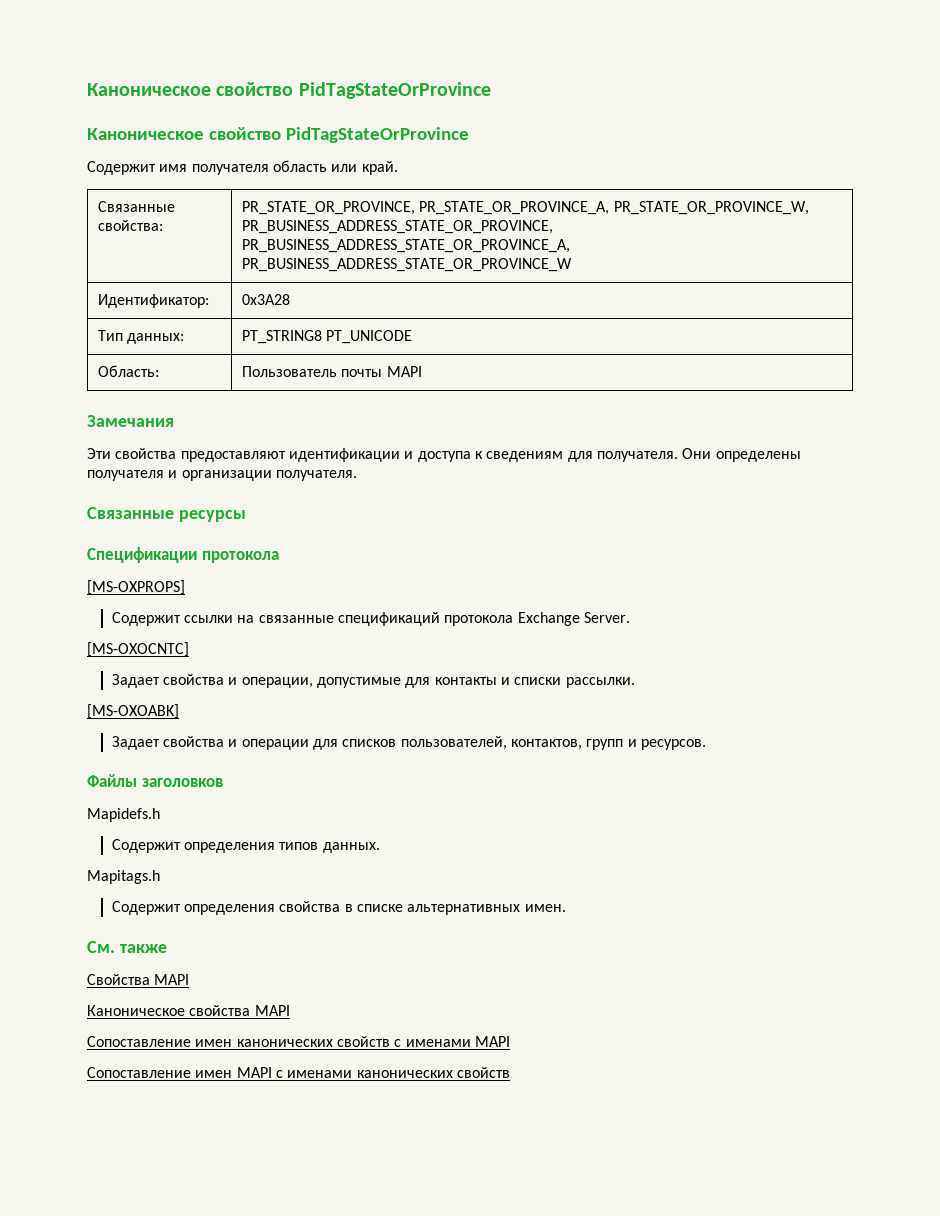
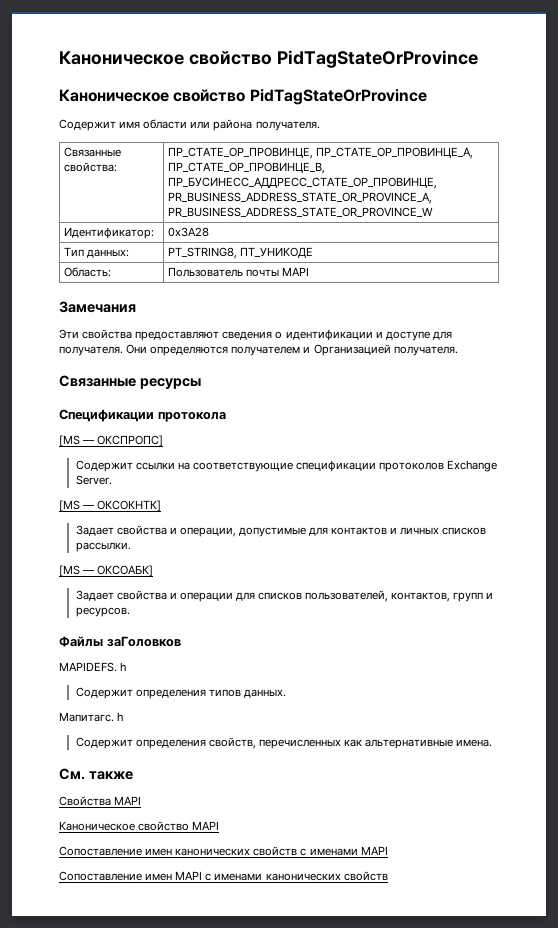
[191,160,398,175] [98,201,176,212] [98,220,164,231] [242,201,809,215] [242,220,554,234] получателя область или край. // Связанные свойства: | PR_STATE_OR_PROVINCE, PR_STATE_OR_PROVINCE_A, PR_STATE_OR_PROVINCE_W, PR_BUSINESS_ADDRESS_STATE_OR_PROVINCE, -> [143,119,320,131] [64,147,122,157] [64,162,118,172] [168,147,474,159] [168,162,326,174] [168,177,438,189] области или района получателя. // Связанные свойства: | ПР_СТАТЕ_ОР_ПРОВИНЦЕ, ПР_СТАТЕ_ОР_ПРОВИНЦЕ_А, ПР_СТАТЕ_ОР_ПРОВИНЦЕ_В, ПР_БУСИНЕСС_АДДРЕСС_СТАТЕ_ОР_ПРОВИНЦЕ,
[242,330,413,344] PT_STRING8 PT_UNICODE -> [168,247,314,259] PT_STRING8, ПТ_УНИКОДЕ
[288,448,801,462] [87,470,272,481] идентификации и доступа к сведениям для получателя. Они определены получателя и организации -> [222,329,452,341] [59,344,391,356] сведения о идентификации и доступе для получателя. Они определяются получателем и Организацией
[87,580,185,595] [MS-OXPROPS] -> [59,435,164,447] [MS — ОКСПРОПС]
[258,612,514,626] связанные спецификаций протокола -> [192,460,445,472] соответствующие спецификации протоколов
[87,642,189,657] [MS-OXOCNTC] -> [59,500,162,512] [MS — ОКСОКНТК]
[434,677,635,688] [87,704,179,719] контакты и списки рассылки. // [MS-OXOABK] -> [331,527,487,535] [75,542,131,552] [59,565,154,577] контактов и личных списков рассылки. // [MS — ОКСОАБК]
[141,778,223,787] [87,808,160,822] заголовков // Mapidefs.h -> [106,636,181,647] [59,662,127,672] заГоловков // MAPIDEFS. h
[87,870,160,884] [111,901,566,915] Mapitags.h // Содержит определения свойства в списке альтернативных имен. -> [59,712,124,722] [75,737,493,749] Мапитагс. h // Содержит определения свойств, перечисленных как альтернативные имена.
[189,1005,251,1016] свойства -> [138,821,190,831] свойство

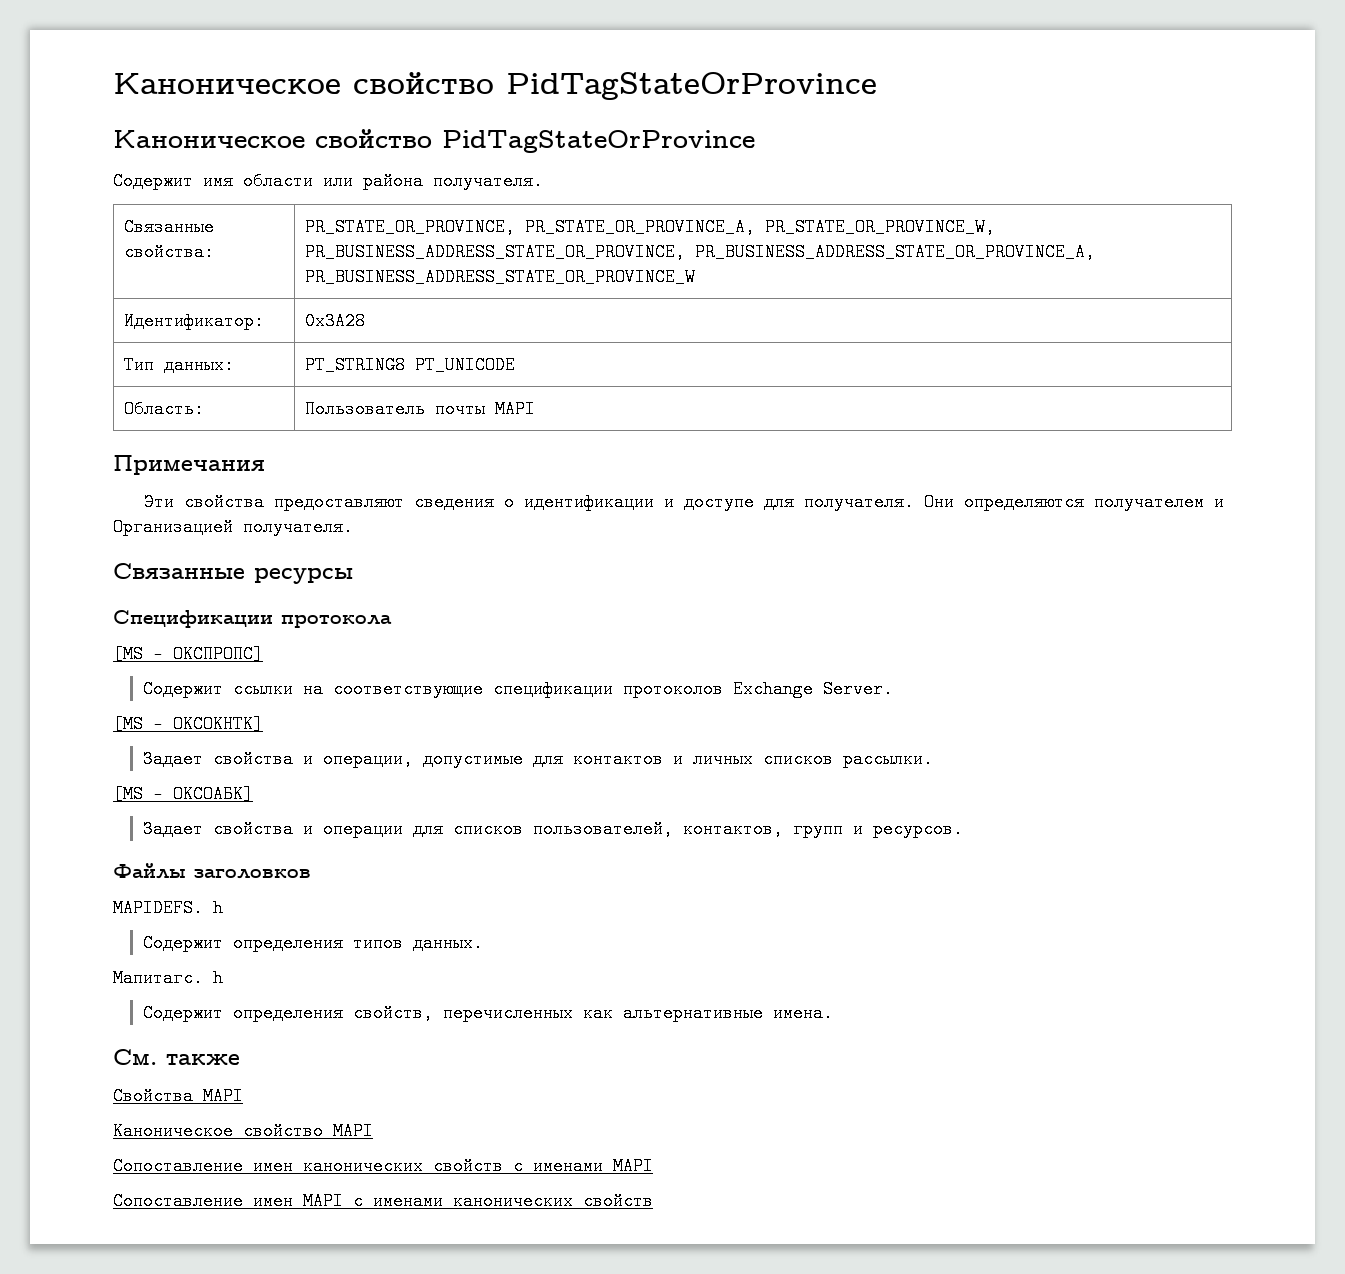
[168,147,474,159] [168,162,326,174] [168,177,438,189] ПР_СТАТЕ_ОР_ПРОВИНЦЕ, ПР_СТАТЕ_ОР_ПРОВИНЦЕ_А, ПР_СТАТЕ_ОР_ПРОВИНЦЕ_В, ПР_БУСИНЕСС_АДДРЕСС_СТАТЕ_ОР_ПРОВИНЦЕ, -> [304,218,995,236] [304,243,685,261] PR_STATE_OR_PROVINCE, PR_STATE_OR_PROVINCE_A, PR_STATE_OR_PROVINCE_W, PR_BUSINESS_ADDRESS_STATE_OR_PROVINCE,
[168,247,314,259] PT_STRING8, ПТ_УНИКОДЕ -> [304,356,515,374] PT_STRING8 PT_UNICODE
[59,301,136,313] Замечания -> [113,455,265,475] Примечания
[106,636,181,647] заГоловков -> [194,869,311,879] заголовков

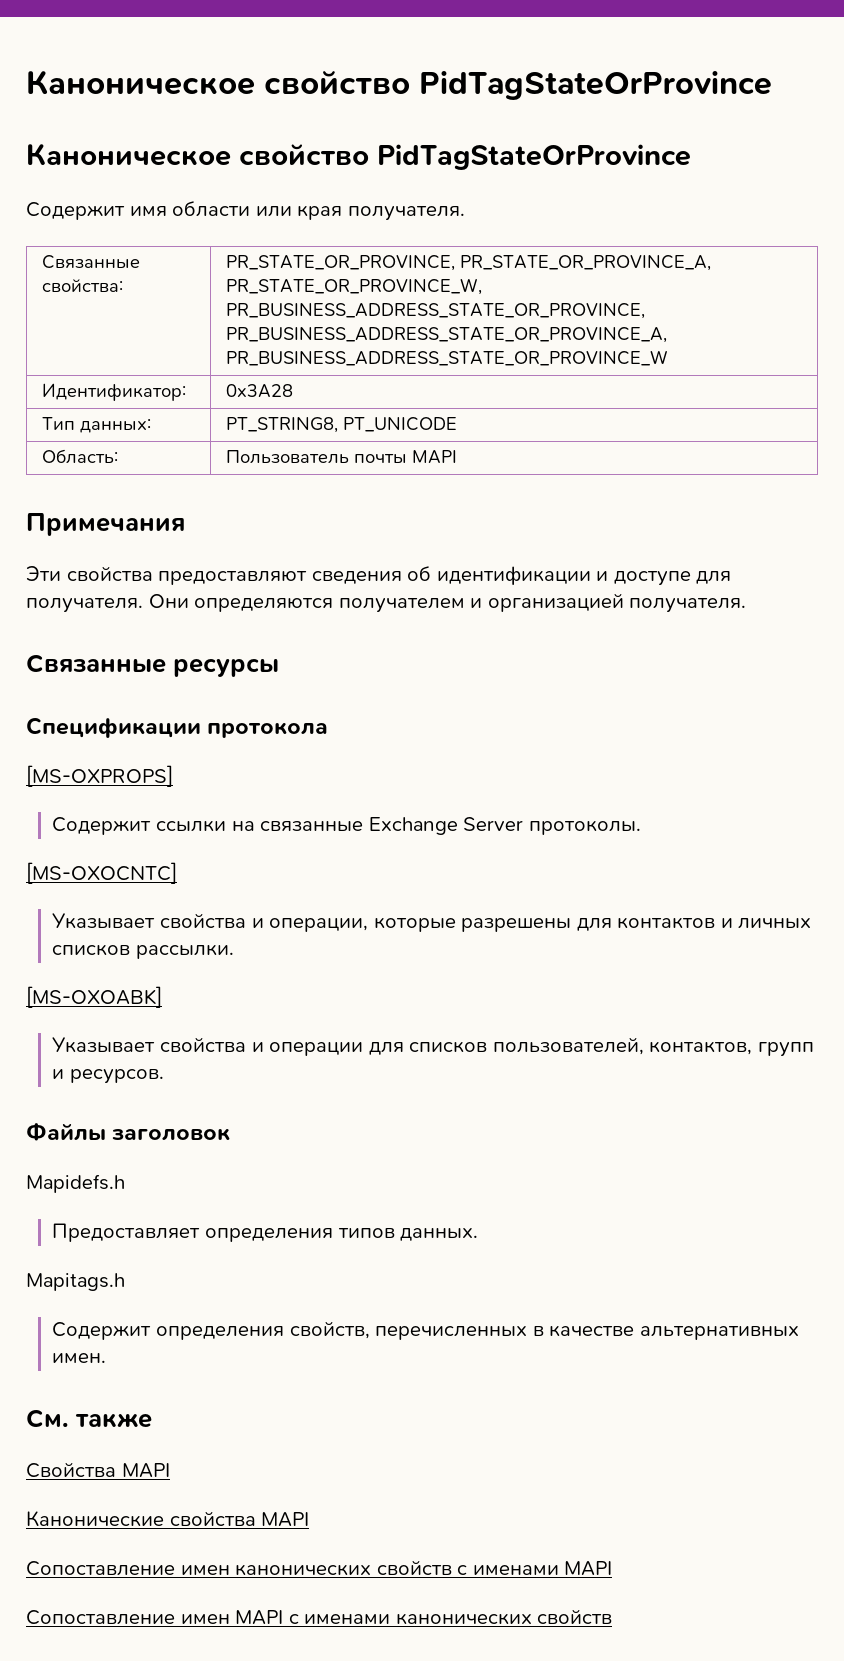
[363,174,423,190] района -> [297,205,343,220] края
[304,356,405,374] PT_STRING8 -> [226,417,339,433] PT_STRING8,
[503,495,514,511] о -> [407,566,432,581] об
[113,520,233,536] Организацией -> [487,593,624,612] организацией
[113,645,263,663] [MS — ОКСПРОПС] -> [26,765,173,787] [MS-OXPROPS]
[333,680,894,698] [113,715,263,733] [143,752,204,768] соответствующие спецификации протоколов Exchange Server. // [MS — ОКСОКНТК] // Задает -> [260,817,641,835] [26,862,177,884] [52,913,156,929] связанные Exchange Server протоколы. // [MS-OXOCNTC] // Указывает
[423,752,524,768] допустимые -> [373,917,572,932] которые разрешены
[113,785,253,803] [143,822,204,838] [MS — ОКСОАБК] // Задает -> [26,986,162,1008] [52,1037,156,1053] [MS-OXOABK] // Указывает
[194,869,311,879] [113,899,223,917] [143,936,224,952] заголовков // MAPIDEFS. h // Содержит -> [112,1128,232,1141] [26,1174,125,1193] [52,1223,201,1242] заголовок // Mapidefs.h // Предоставляет
[113,969,223,987] Мапитагс. h -> [26,1273,125,1291] Mapitags.h
[583,1004,834,1022] как альтернативные имена. -> [532,1325,799,1340] [52,1353,107,1363] в качестве альтернативных имен.
[113,1124,323,1140] Каноническое свойство -> [26,1510,256,1527] Канонические свойства

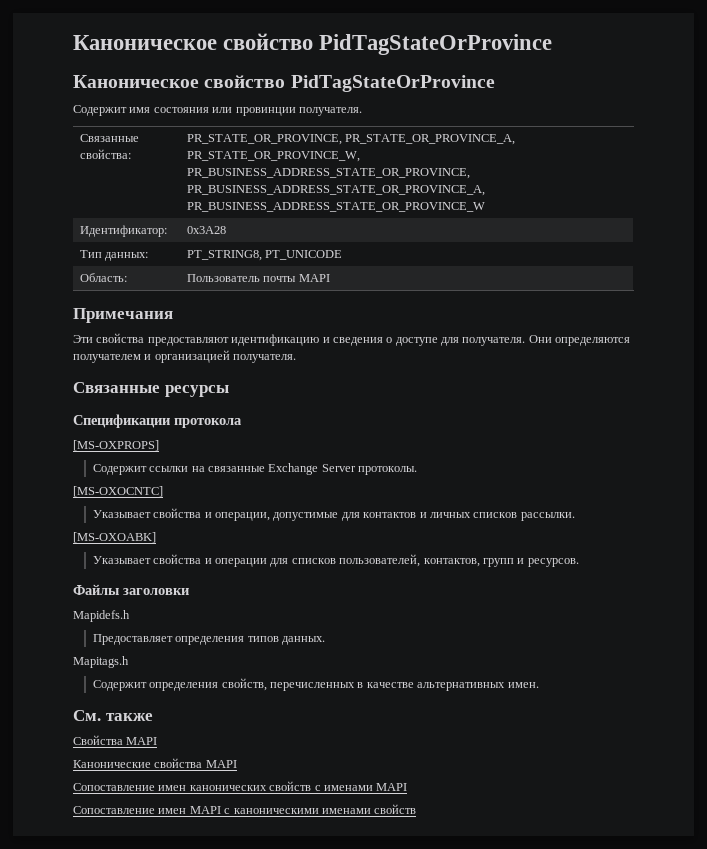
[172,201,343,220] области или края -> [153,107,296,116] состояния или провинции
[311,566,609,585] сведения об идентификации и -> [231,334,393,346] идентификацию и сведения о
[373,917,572,932] которые разрешены -> [273,512,339,521] допустимые
[112,1128,232,1141] заголовок -> [123,588,189,595] заголовки
[304,1613,532,1625] именами канонических -> [233,808,371,814] каноническими именами

